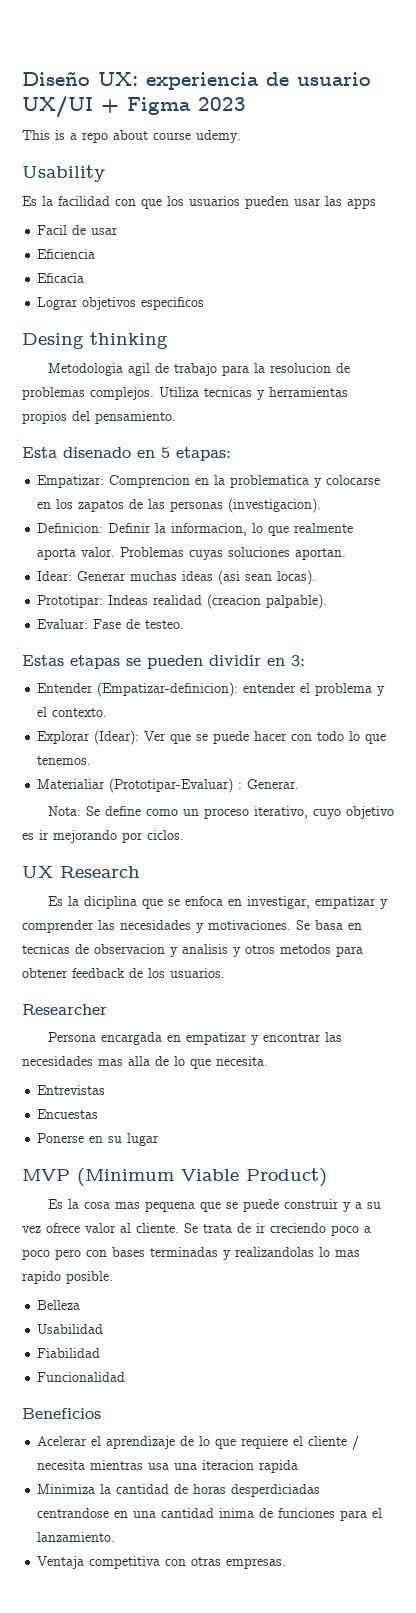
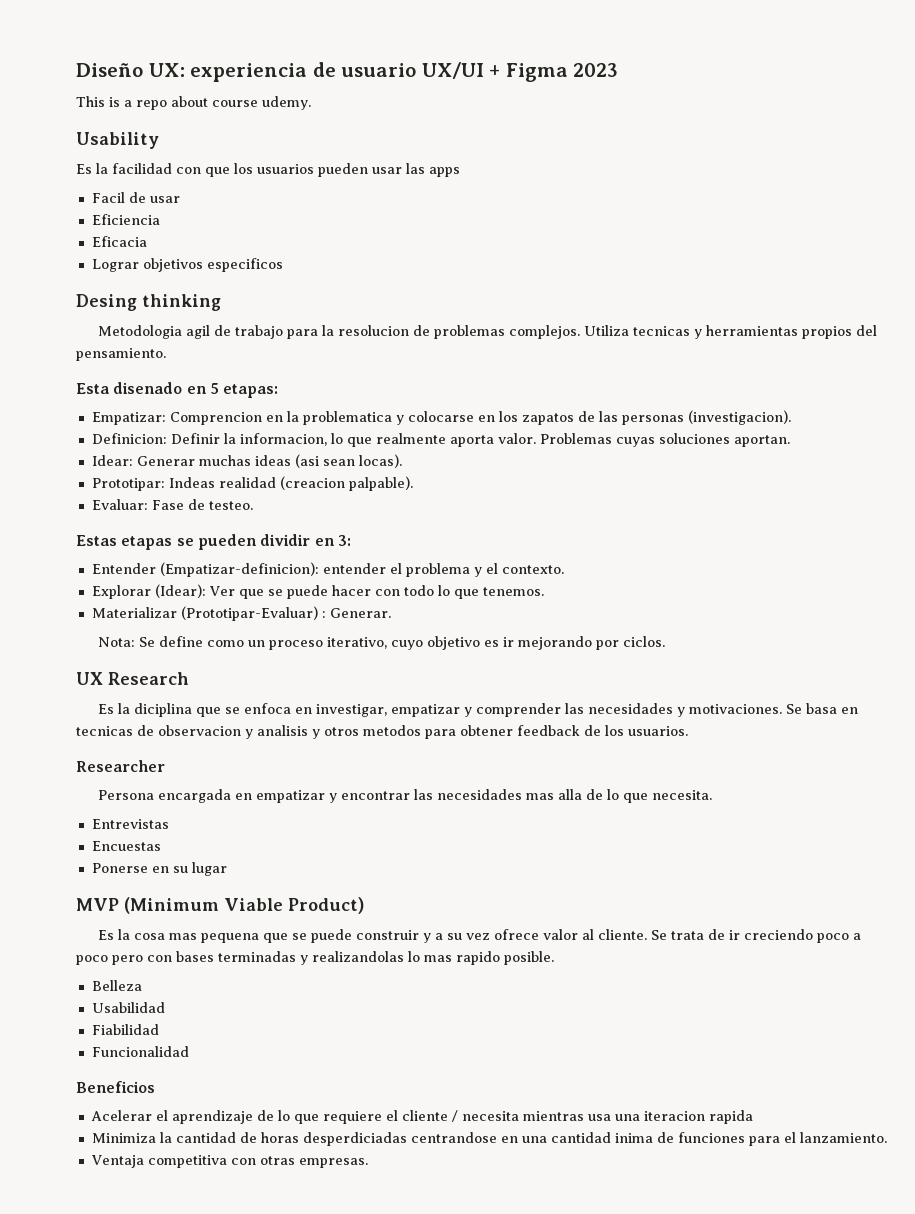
[37,779,106,789] Materialiar -> [91,607,177,618] Materializar

